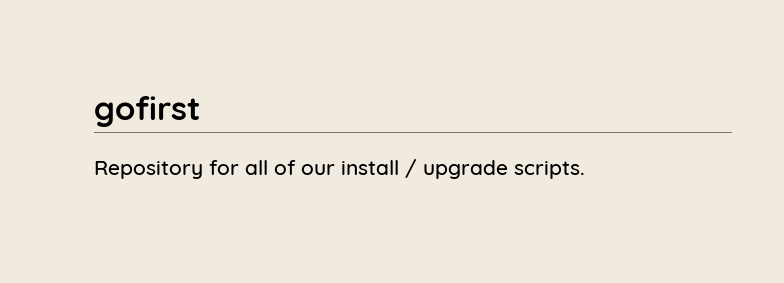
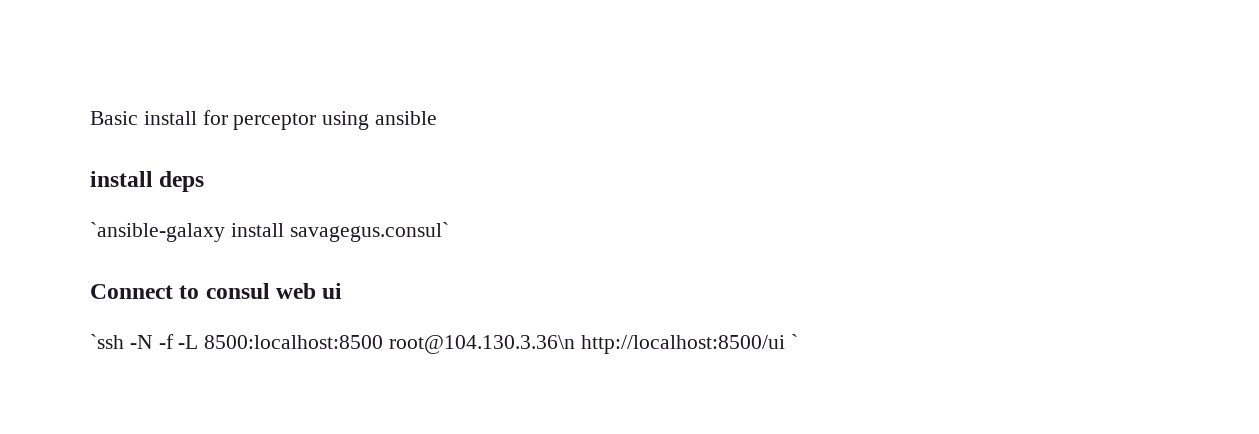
[94,96,201,127] [94,159,585,179] gofirst // Repository for all of our install / upgrade scripts. -> [90,110,438,130] [90,171,205,192] [90,222,449,242] [90,283,343,299] [90,334,798,354] Basic install for perceptor using ansible // install deps // `ansible-galaxy install savagegus.consul` // Connect to consul web ui // `ssh -N -f -L 8500:localhost:8500 root@104.130.3.36\n http://localhost:8500/ui `

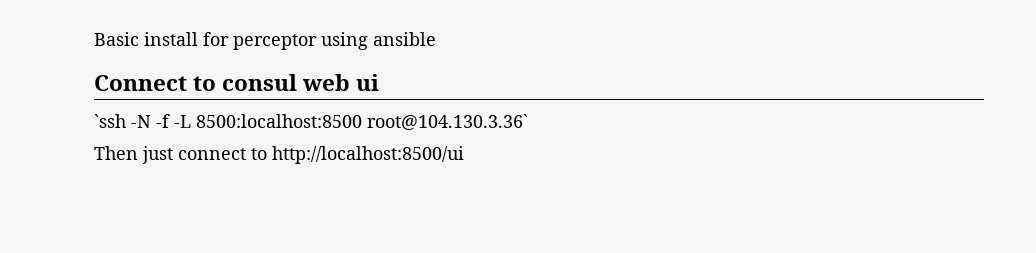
[90,171,205,192] [90,222,449,242] // install deps // `ansible-galaxy install savagegus.consul` -> (436, 39) none
[389,334,798,354] root@104.130.3.36\n http://localhost:8500/ui ` -> [367,114,528,130] [94,146,464,164] root@104.130.3.36` // Then just connect to http://localhost:8500/ui

